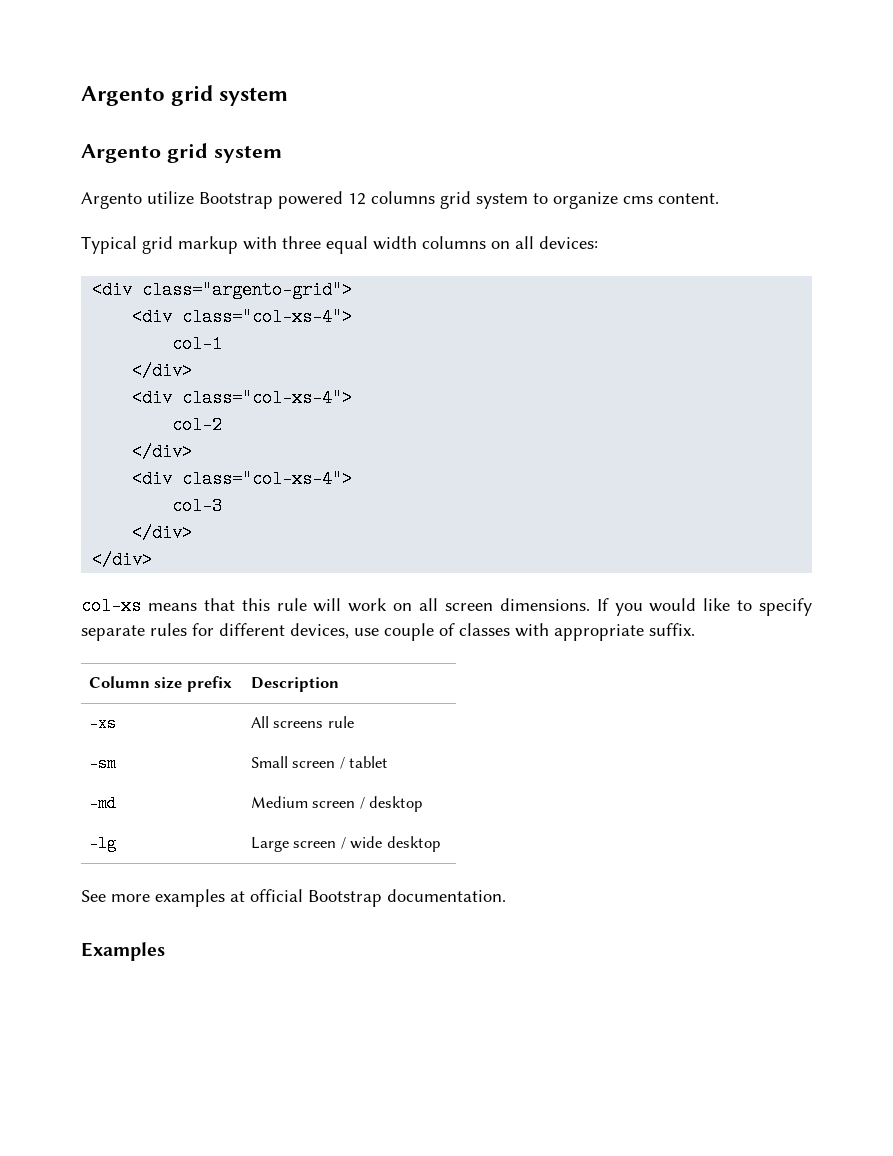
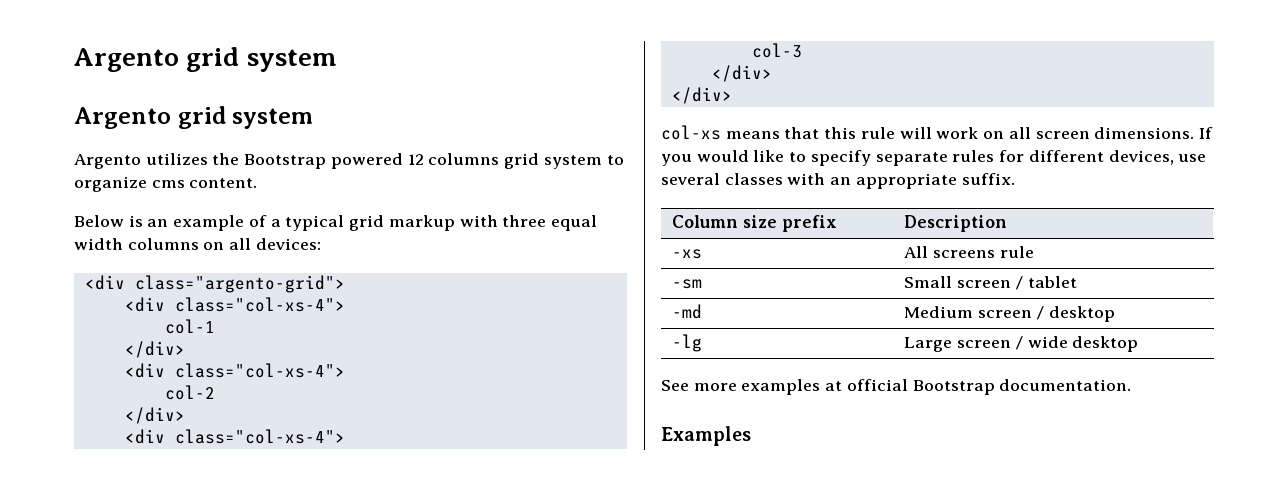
[147,191,194,205] utilize -> [145,153,240,165] utilizes the
[81,236,137,254] Typical -> [74,215,345,231] Below is an example of a typical
[384,623,455,641] couple of -> [661,173,720,185] several
(549, 630) none -> [830,177,852,185] an

